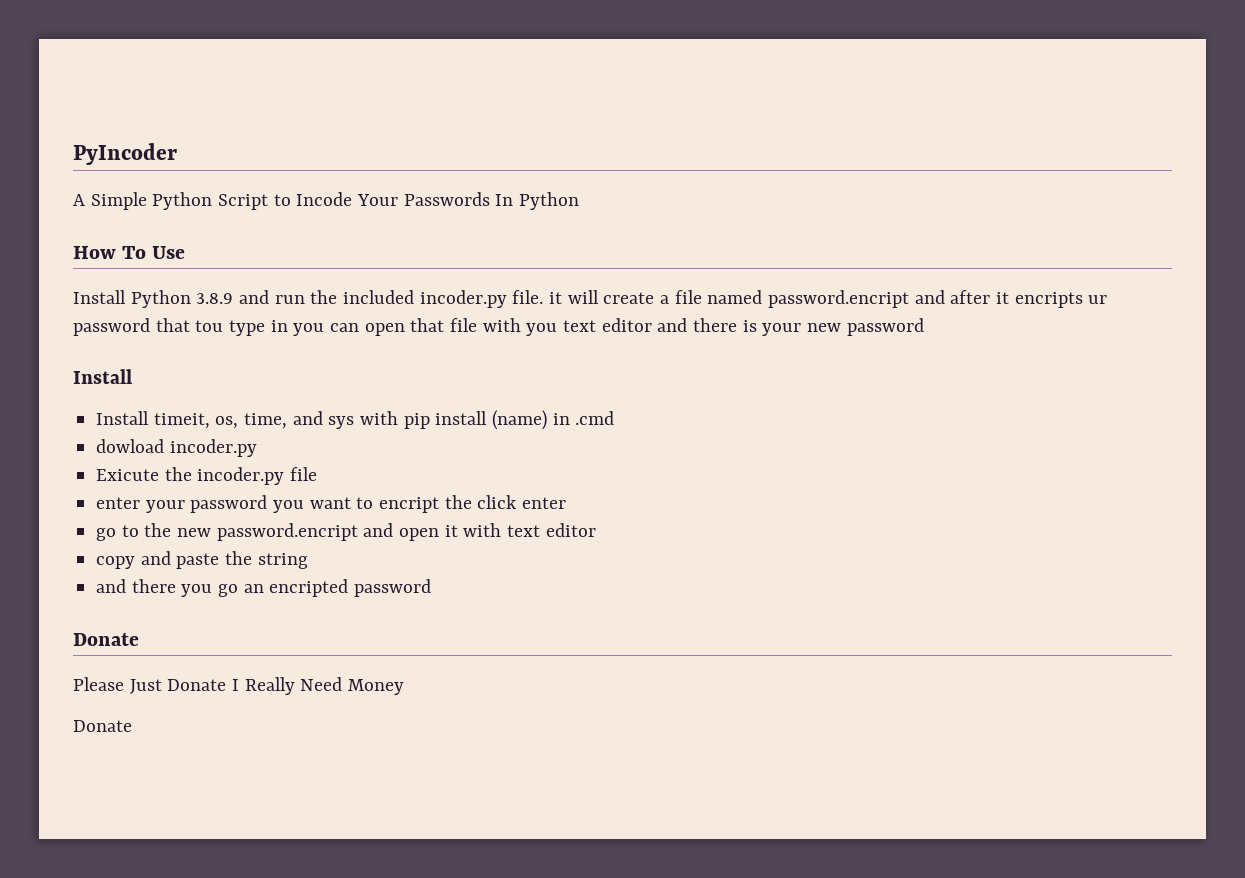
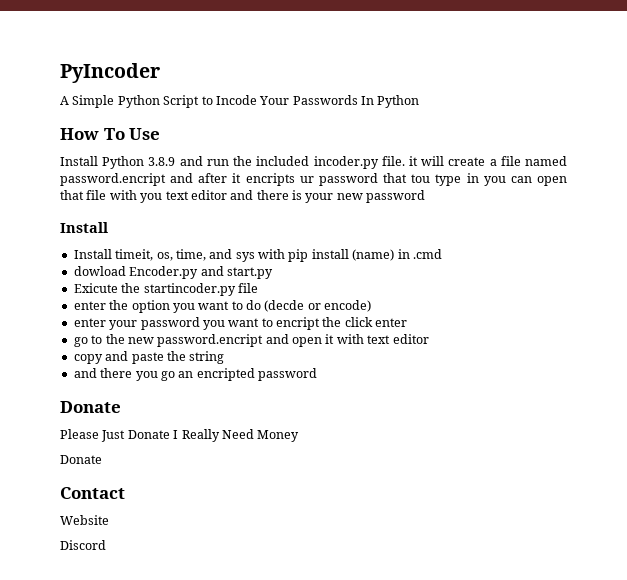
[169,439,257,457] incoder.py -> [129,266,273,279] Encoder.py and start.py
[197,467,318,485] incoder.py file -> [143,283,258,296] [73,300,372,313] startincoder.py file // enter the option you want to do (decde or encode)
(132, 726) none -> [60,487,125,499] [60,515,109,525] [60,540,106,550] // Contact // Website // Discord

